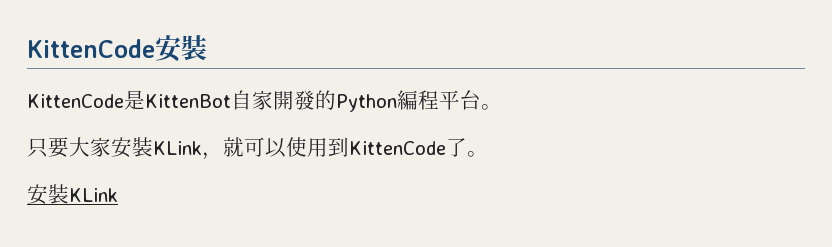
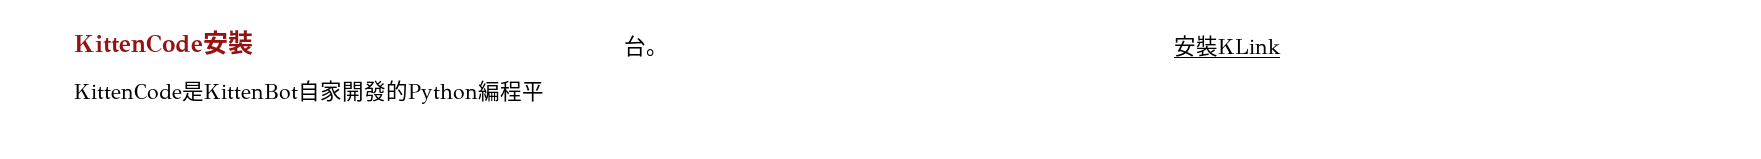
[27,137,488,160] // 只要大家安裝KLink，就可以使用到KittenCode了。 -> (668, 53) none

